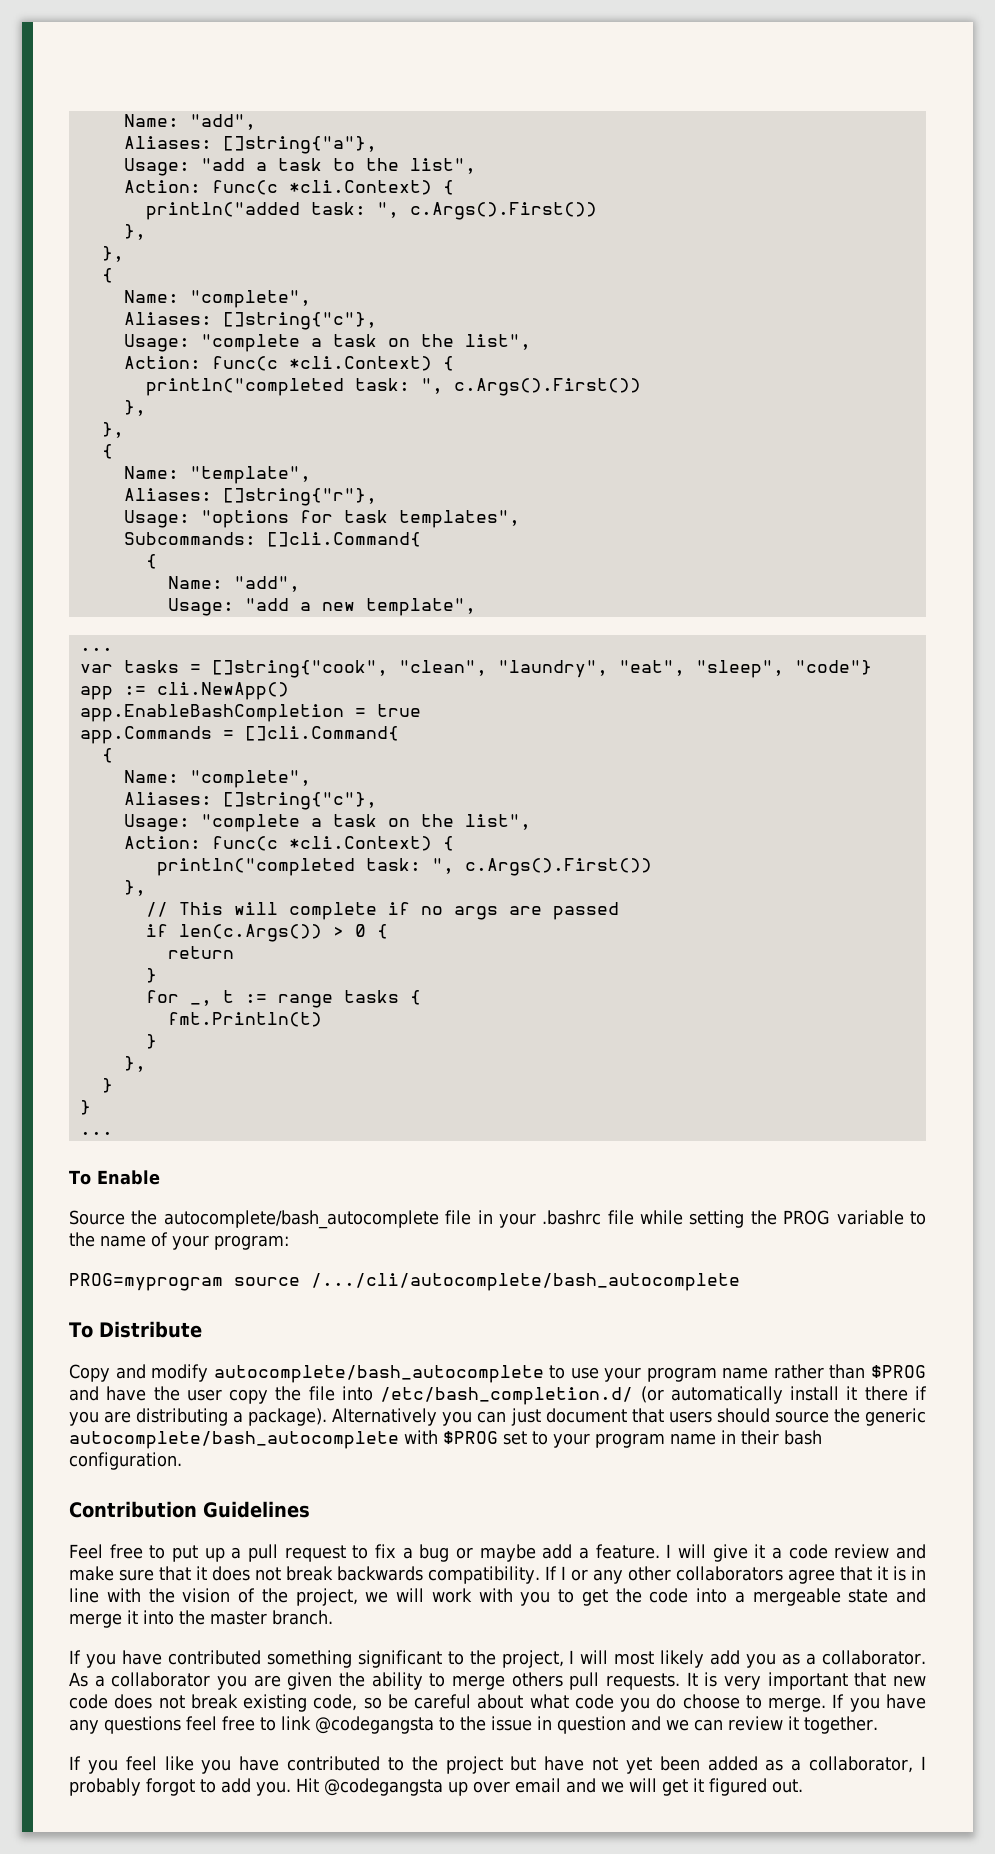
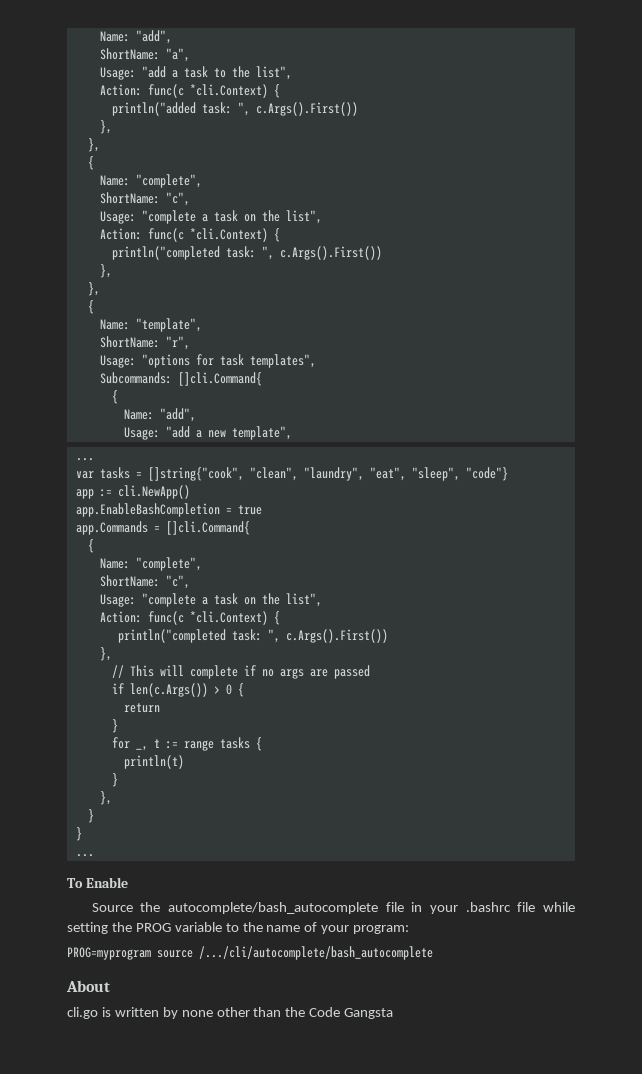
[123,114,256,130] [123,136,377,154] Name: "add", // Aliases: []string{"a"}, -> [99,30,172,44] [99,48,190,62] Name: "add", // ShortName: "a",
[123,312,377,330] Aliases: []string{"c"}, -> [99,192,190,206] ShortName: "c",
[123,488,377,506] Aliases: []string{"r"}, -> [99,336,190,350] ShortName: "r",
[123,792,377,810] Aliases: []string{"c"}, -> [99,575,190,589] ShortName: "c",
[167,1012,322,1027] fmt.Println(t) -> [123,755,184,769] println(t)
[69,1321,202,1338] [69,1364,926,1383] [69,1386,928,1405] [69,1408,927,1426] [69,1430,822,1449] [69,1452,182,1470] [69,1501,310,1518] [69,1544,927,1562] [69,1566,926,1584] [69,1588,926,1606] [69,1610,333,1628] [69,1650,927,1668] [69,1672,926,1690] [69,1694,927,1712] [69,1716,878,1734] [69,1756,927,1774] [69,1778,803,1796] To Distribute // Copy and modify autocomplete/bash_autocomplete to use your program name rather than $PROG and have the user copy the file into /etc/bash_completion.d/ (or automatically install it there if you are distributing a package). Alternatively you can just document that users should source the generic autocomplete/bash_autocomplete with $PROG set to your program name in their bash configuration. // Contribution Guidelines // Feel free to put up a pull request to fix a bug or maybe add a feature. I will give it a code review and make sure that it does not break backwards compatibility. If I or any other collaborators agree that it is in line with the vision of the project, we will work with you to get the code into a mergeable state and merge it into the master branch. // If you have contributed something significant to the project, I will most likely add you as a collaborator. As a collaborator you are given the ability to merge others pull requests. It is very important that new code does not break existing code, so be careful about what code you do choose to merge. If you have any questions feel free to link @codegangsta to the issue in question and we can review it together. // If you feel like you have contributed to the project but have not yet been added as a collaborator, I probably forgot to add you. Hit @codegangsta up over email and we will get it figured out. -> [66,980,110,992] [67,1007,394,1019] About // cli.go is written by none other than the Code Gangsta

